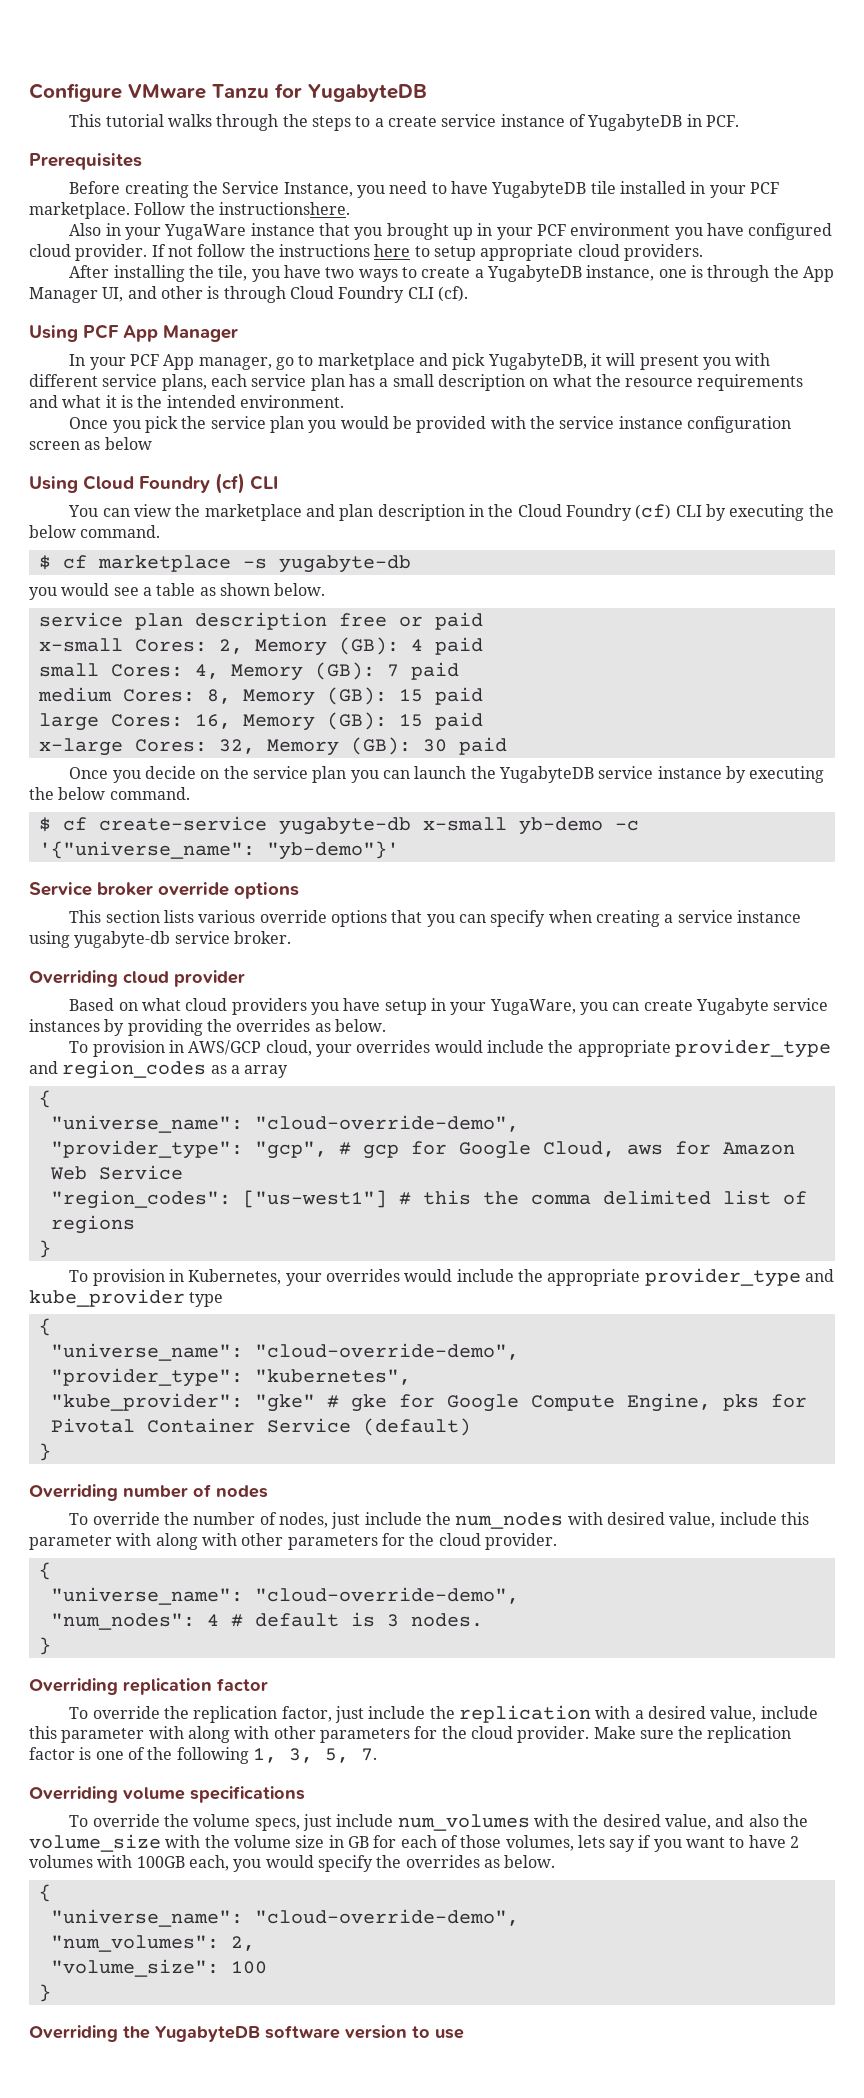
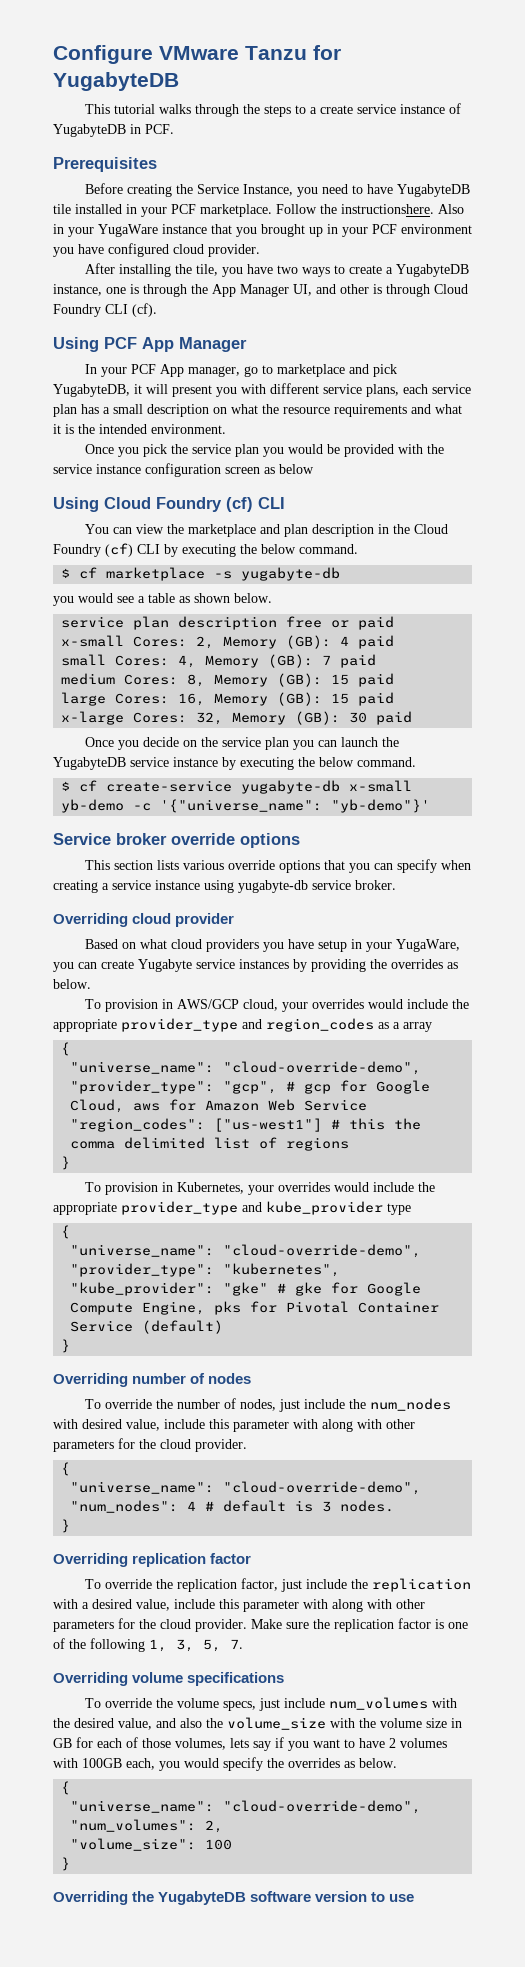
(350, 208) // -> (434, 209) none
[151,244,703,261] If not follow the instructions here to setup appropriate cloud providers. -> (260, 250) none

